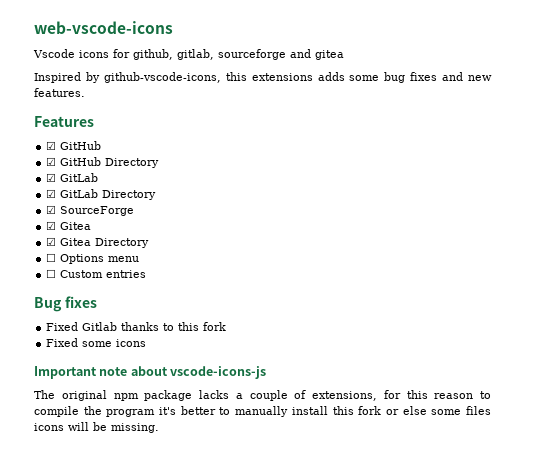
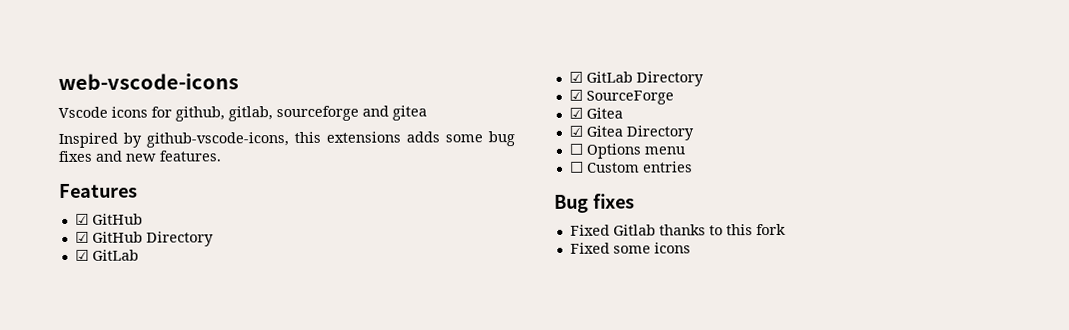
[34,366,267,379] [34,390,491,401] [34,406,491,417] [34,422,159,433] // Important note about vscode-icons-js // The original npm package lacks a couple of extensions, for this reason to compile the program it's better to manually install this fork or else some files icons will be missing. -> (691, 248) none

